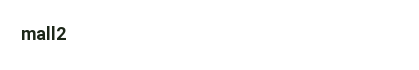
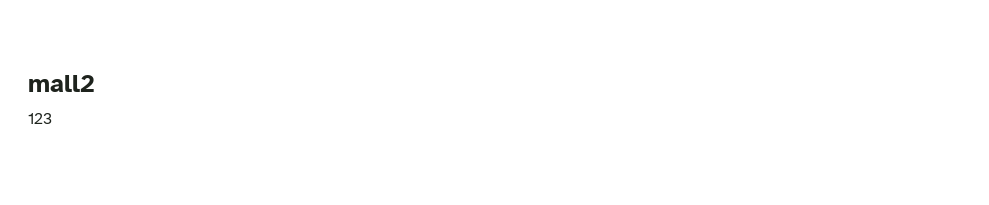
(66, 33) none -> [28,113,52,124] // 123

